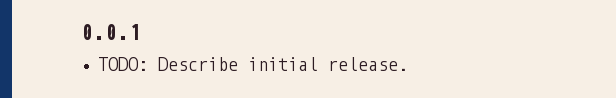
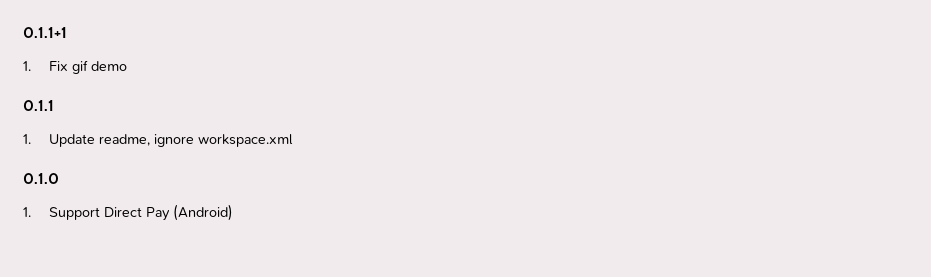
[81,24,141,40] [97,57,408,71] 0.0.1 // TODO: Describe initial release. -> [23,27,67,38] [23,60,127,74] [23,100,54,111] [23,134,293,147] [23,173,59,184] [23,204,233,221] 0.1.1+1 // 1. Fix gif demo // 0.1.1 // 1. Update readme, ignore workspace.xml // 0.1.0 // 1. Support Direct Pay (Android)

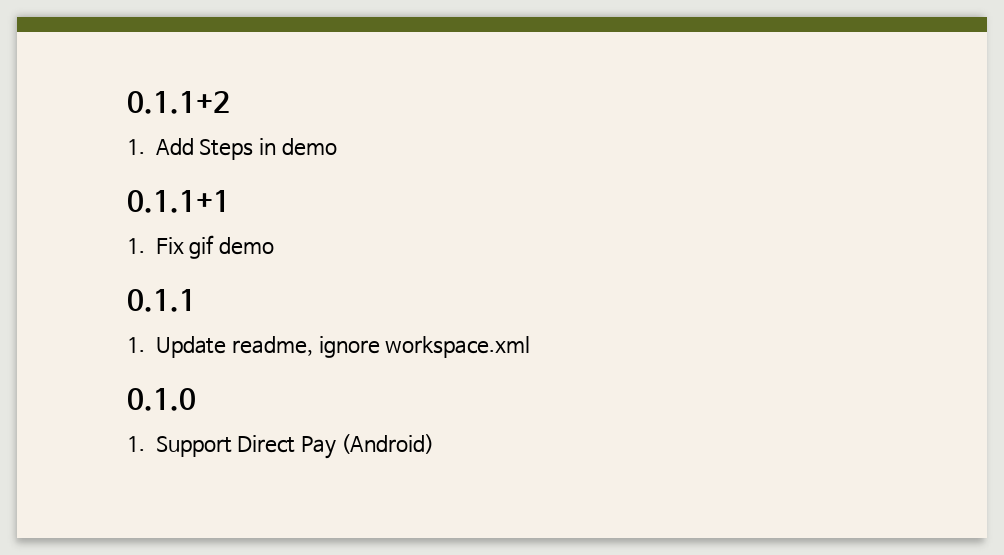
(23, 32) none -> [127,91,230,114] [127,138,337,160] 0.1.1+2 // 1. Add Steps in demo //

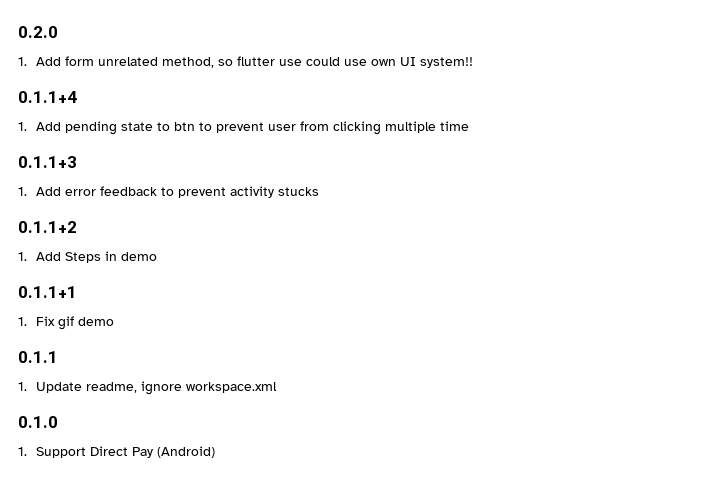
(127, 102) none -> [18,26,58,38] [18,56,473,68] [18,91,77,103] [18,121,469,135] [18,156,77,168] [18,186,319,198] 0.2.0 // 1. Add form unrelated method, so flutter use could use own UI system!! // 0.1.1+4 // 1. Add pending state to btn to prevent user from clicking multiple time // 0.1.1+3 // 1. Add error feedback to prevent activity stucks //

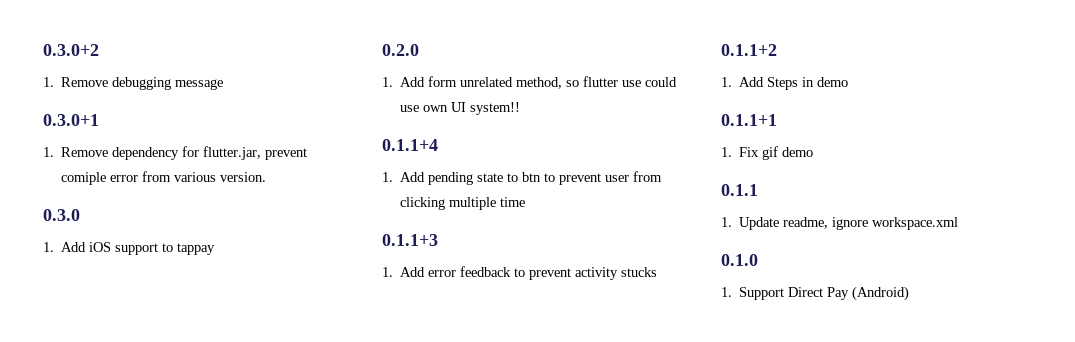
(18, 32) none -> [43,44,99,56] [43,77,224,90] [43,114,99,126] [43,146,308,160] [61,171,267,185] [43,209,80,221] [43,242,216,255] 0.3.0+2 // 1. Remove debugging message // 0.3.0+1 // 1. Remove dependency for flutter.jar, prevent comiple error from various version. // 0.3.0 // 1. Add iOS support to tappay //

